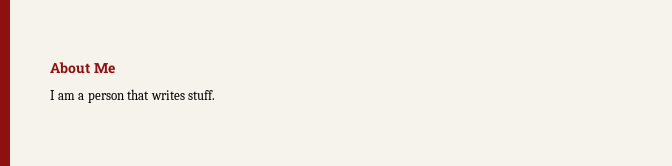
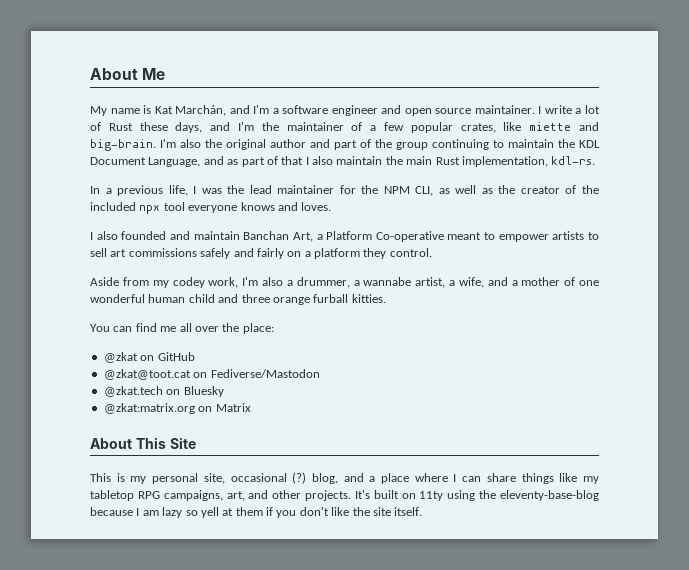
[50,89,216,103] I am a person that writes stuff. -> [90,105,600,116] [90,122,600,133] [90,139,600,151] [90,156,596,167] [90,185,600,196] [90,202,332,214] [90,231,600,242] [90,248,432,259] [90,277,599,288] [90,294,386,305] [90,323,274,334] [103,352,195,363] [103,369,320,380] [103,386,224,397] [103,403,251,414] [90,437,196,449] [90,472,599,484] [90,490,600,501] [90,507,423,518] My name is Kat Marchán, and I'm a software engineer and open source maintainer. I write a lot of Rust these days, and I'm the maintainer of a few popular crates, like miette and big-brain. I'm also the original author and part of the group continuing to maintain the KDL Document Language, and as part of that I also maintain the main Rust implementation, kdl-rs. // In a previous life, I was the lead maintainer for the NPM CLI, as well as the creator of the included npx tool everyone knows and loves. // I also founded and maintain Banchan Art, a Platform Co-operative meant to empower artists to sell art commissions safely and fairly on a platform they control. // Aside from my codey work, I'm also a drummer, a wannabe artist, a wife, and a mother of one wonderful human child and three orange furball kitties. // You can find me all over the place: // @zkat on GitHub // @zkat@toot.cat on Fediverse/Mastodon // @zkat.tech on Bluesky // @zkat:matrix.org on Matrix // About This Site // This is my personal site, occasional (?) blog, and a place where I can share things like my tabletop RPG campaigns, art, and other projects. It's built on 11ty using the eleventy-base-blog because I am lazy so yell at them if you don't like the site itself.

